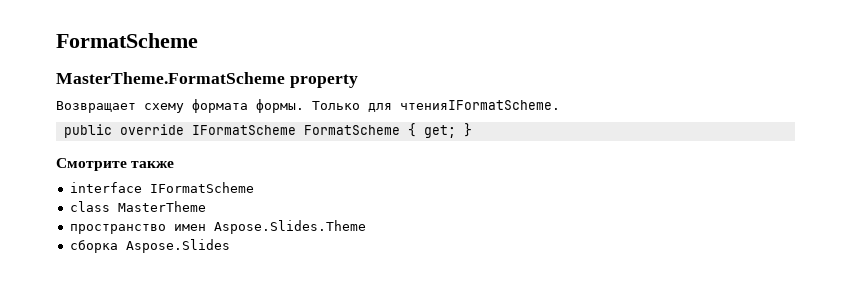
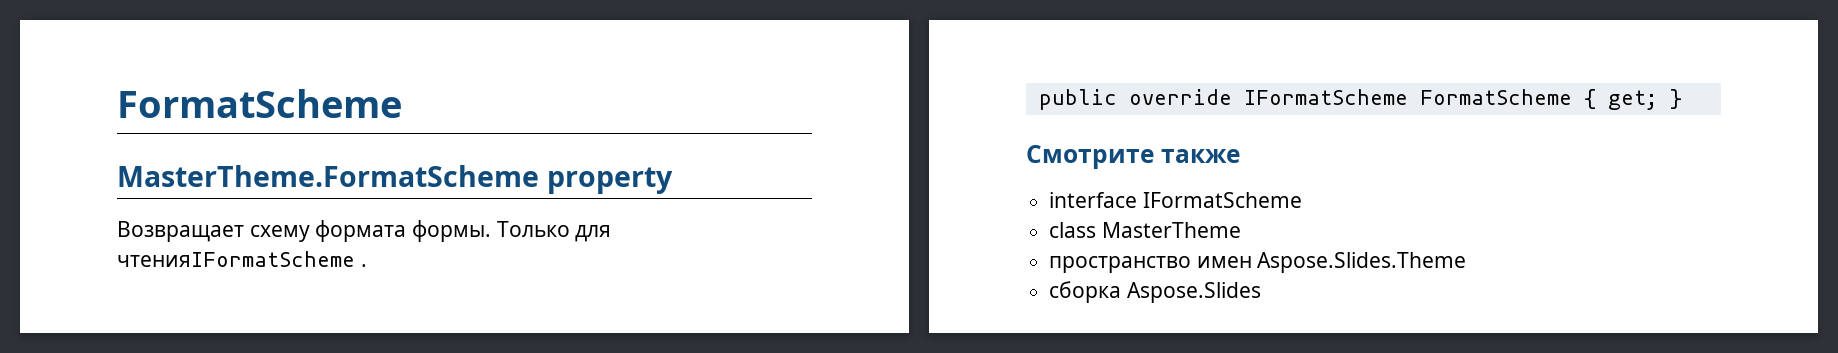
[400,100,560,110] чтенияIFormatScheme. -> [117,251,367,267] чтенияIFormatScheme .

